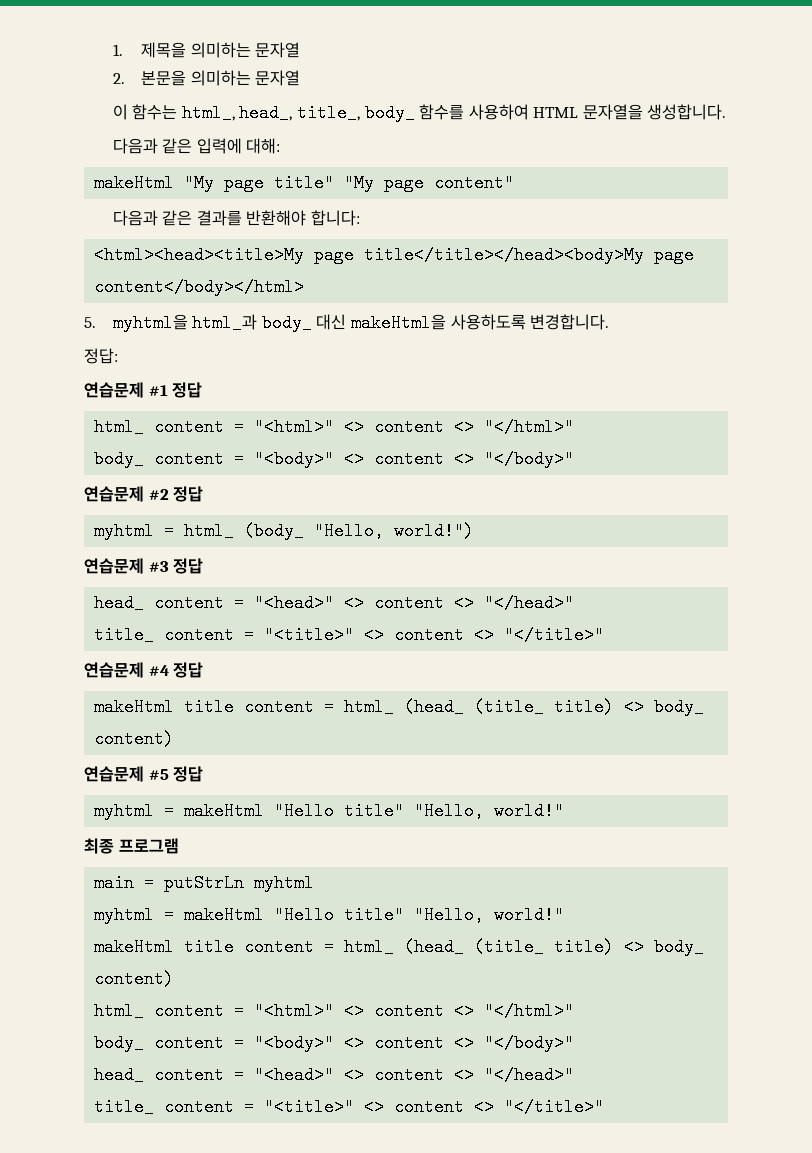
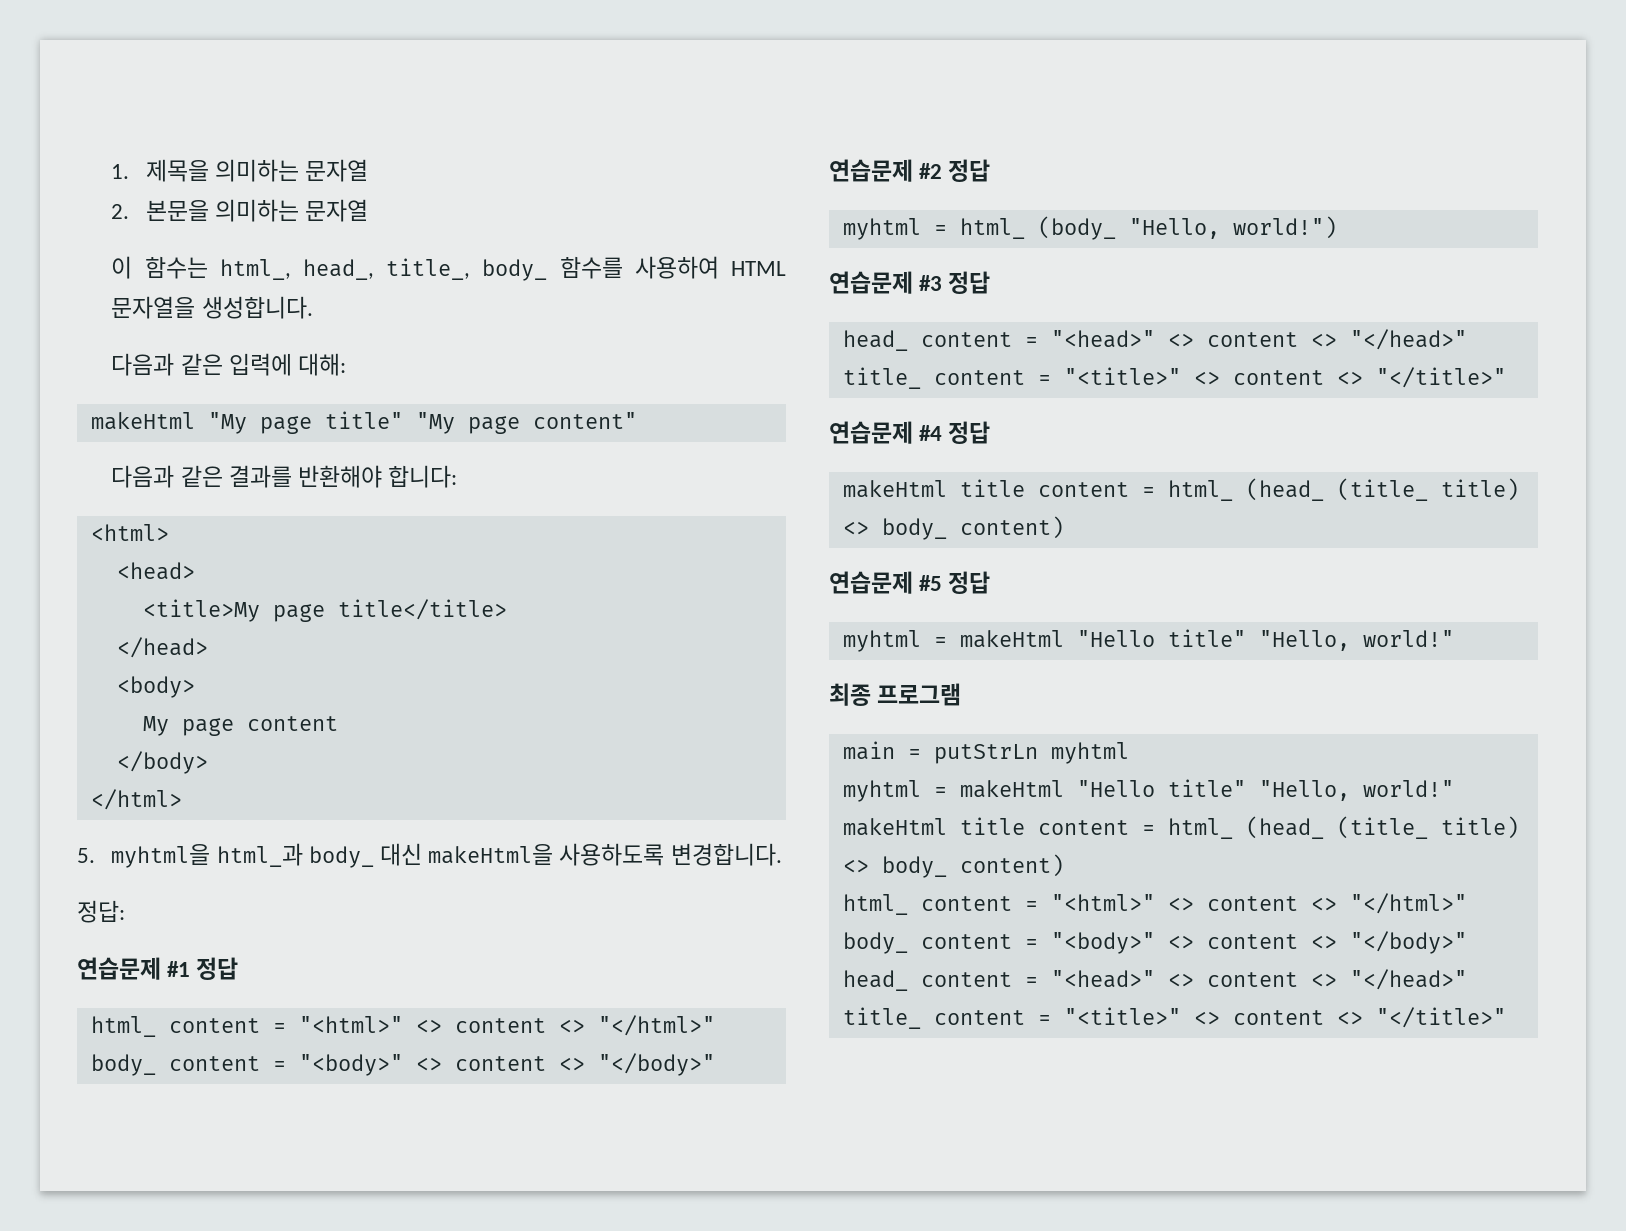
[94,246,695,264] [94,278,305,296] <html><head><title>My page title</title></head><body>My page content</body></html> -> [90,524,169,541] [116,562,195,580] [142,599,507,622] [116,637,208,658] [116,676,195,698] [142,716,338,736] [116,751,208,774] [90,789,182,810] <html> // <head> // <title>My page title</title> // </head> // <body> // My page content // </body> // </html>

